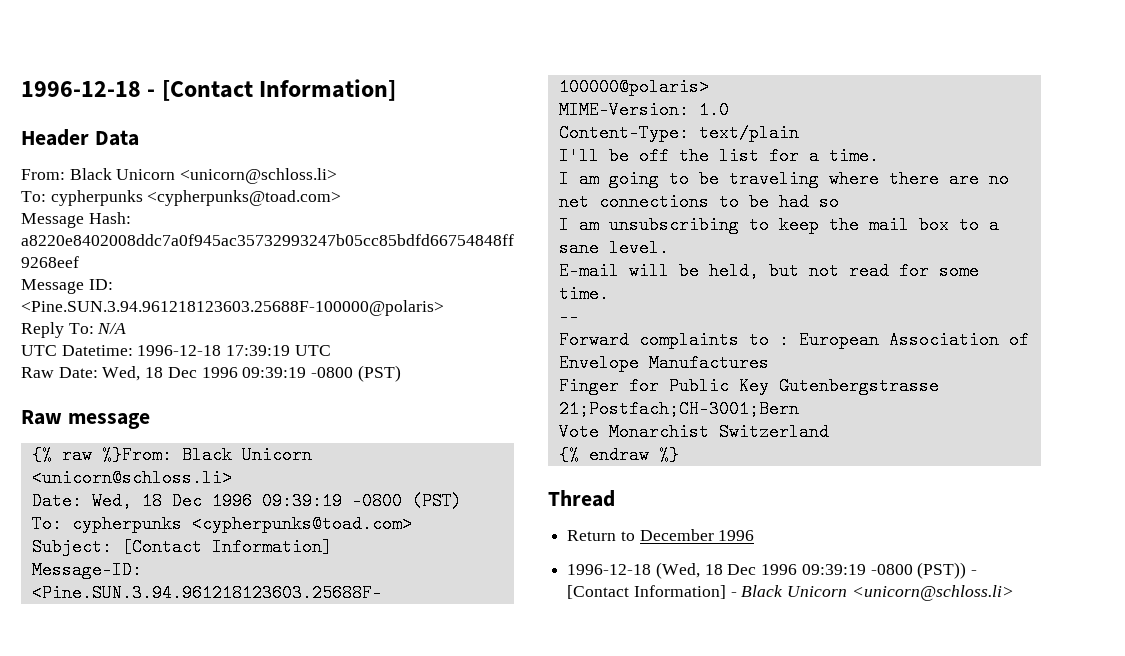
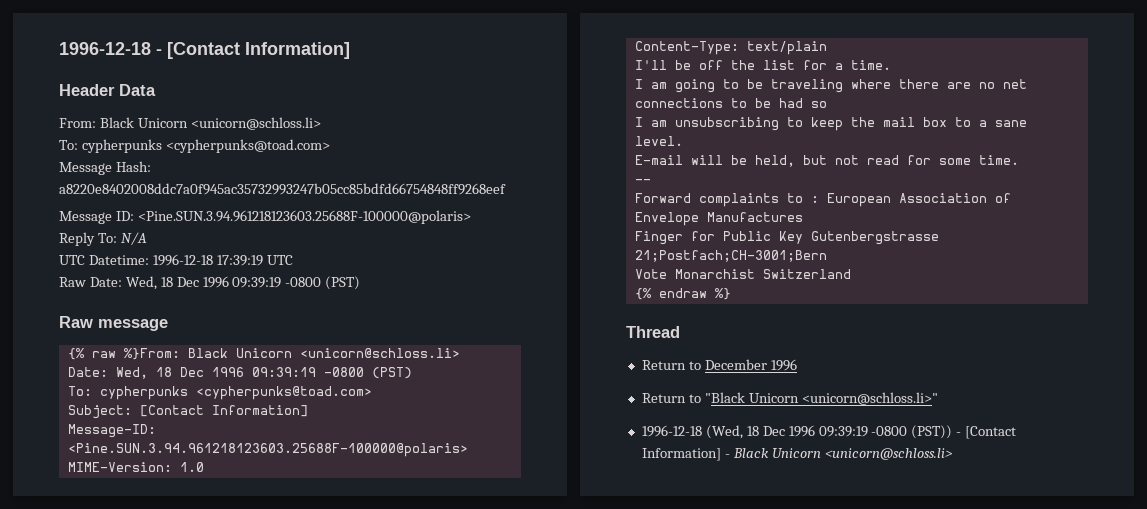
(755, 535) none -> [641,392,938,405] // Return to "Black Unicorn <unicorn@schloss.li>"

